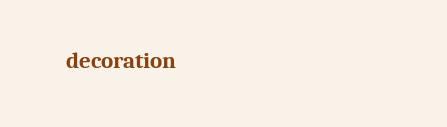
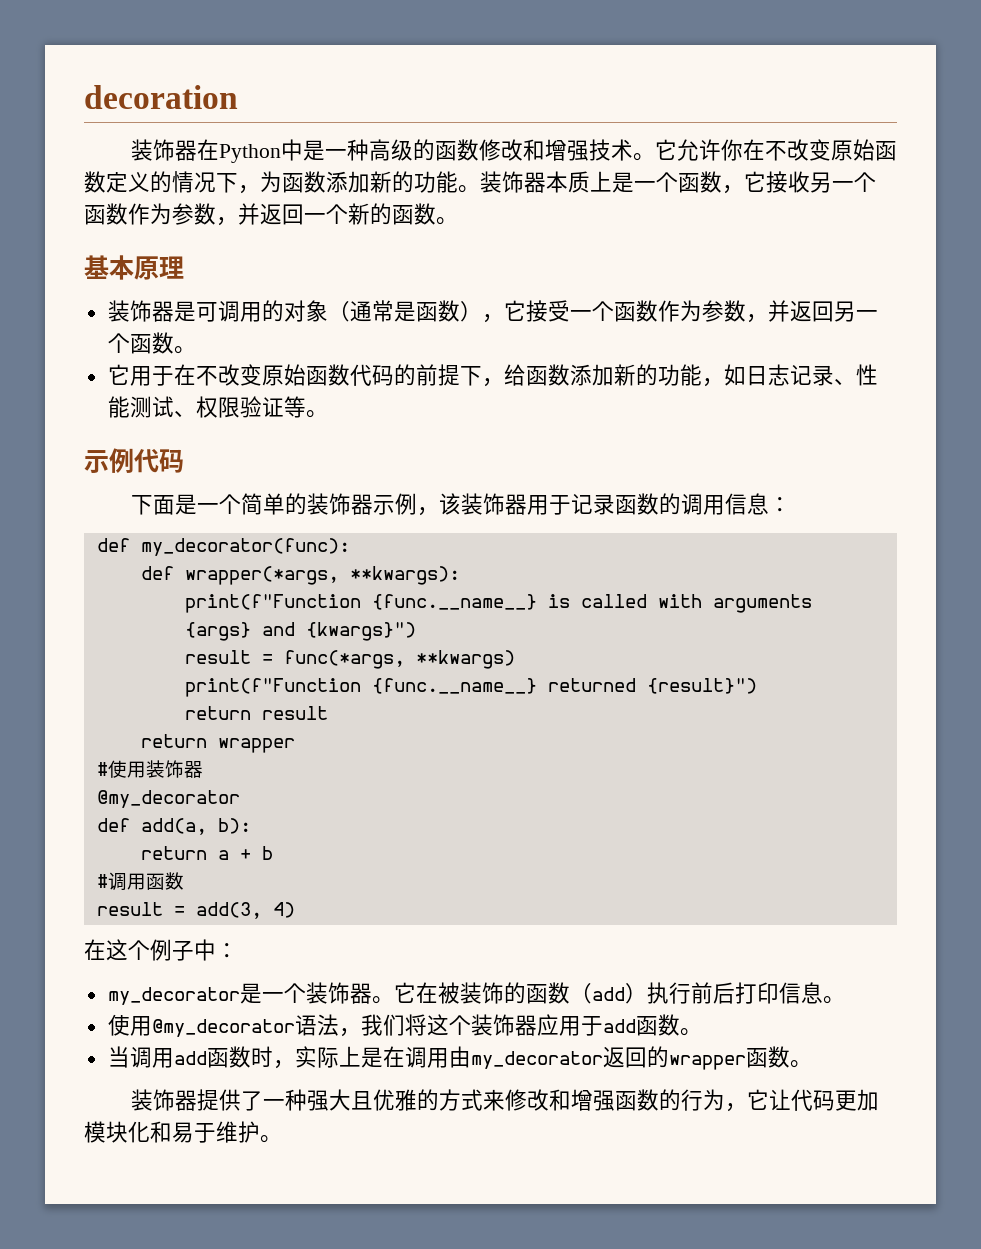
(176, 60) none -> [130,139,897,163] [84,171,876,194] [84,203,458,226] [84,255,184,280] [107,300,878,323] [107,332,196,354] [107,364,878,387] [107,396,328,418] [84,448,184,473] [130,493,791,516] [96,538,350,556] [140,566,460,585] [184,594,812,613] [184,622,416,641] [184,650,515,669] [184,678,757,697] [184,706,328,720] [140,734,295,753] [96,760,203,778] [96,790,240,808] [96,818,251,835] [140,846,273,860] [96,872,184,891] [96,902,295,919] [84,939,238,961] [107,982,845,1005] [107,1014,702,1037] [107,1046,812,1070] [130,1089,879,1112] [84,1121,282,1143] // 装饰器在Python中是一种高级的函数修改和增强技术。它允许你在不改变原始函数定义的情况下，为函数添加新的功能。装饰器本质上是一个函数，它接收另一个函数作为参数，并返回一个新的函数。 // 基本原理 // 装饰器是可调用的对象（通常是函数），它接受一个函数作为参数，并返回另一个函数。 // 它用于在不改变原始函数代码的前提下，给函数添加新的功能，如日志记录、性能测试、权限验证等。 // 示例代码 // 下面是一个简单的装饰器示例，该装饰器用于记录函数的调用信息： // def my_decorator(func): // def wrapper(*args, **kwargs): // print(f"Function {func.__name__} is called with arguments {args} and {kwargs}") // result = func(*args, **kwargs) // print(f"Function {func.__name__} returned {result}") // return result // return wrapper // #使用装饰器 // @my_decorator // def add(a, b): // return a + b // #调用函数 // result = add(3, 4) // 在这个例子中： // my_decorator是一个装饰器。它在被装饰的函数（add）执行前后打印信息。 // 使用@my_decorator语法，我们将这个装饰器应用于add函数。 // 当调用add函数时，实际上是在调用由my_decorator返回的wrapper函数。 // 装饰器提供了一种强大且优雅的方式来修改和增强函数的行为，它让代码更加模块化和易于维护。

